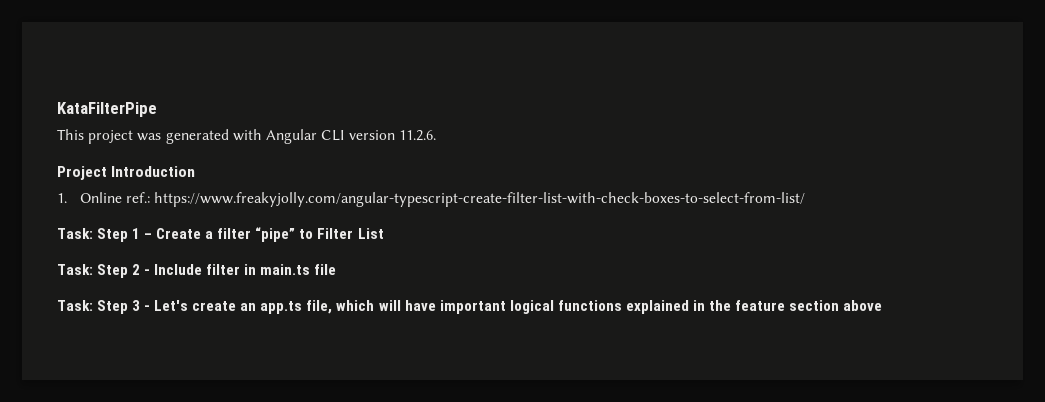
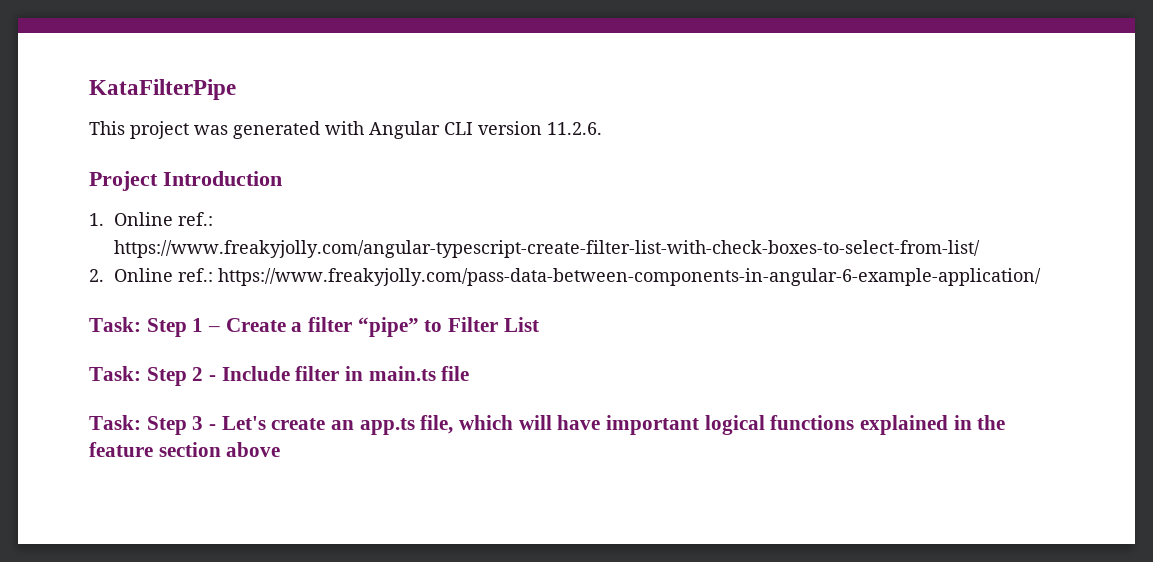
(806, 199) none -> [89,268,1041,286] // 2. Online ref.: https://www.freakyjolly.com/pass-data-between-components-in-angular-6-example-application/

